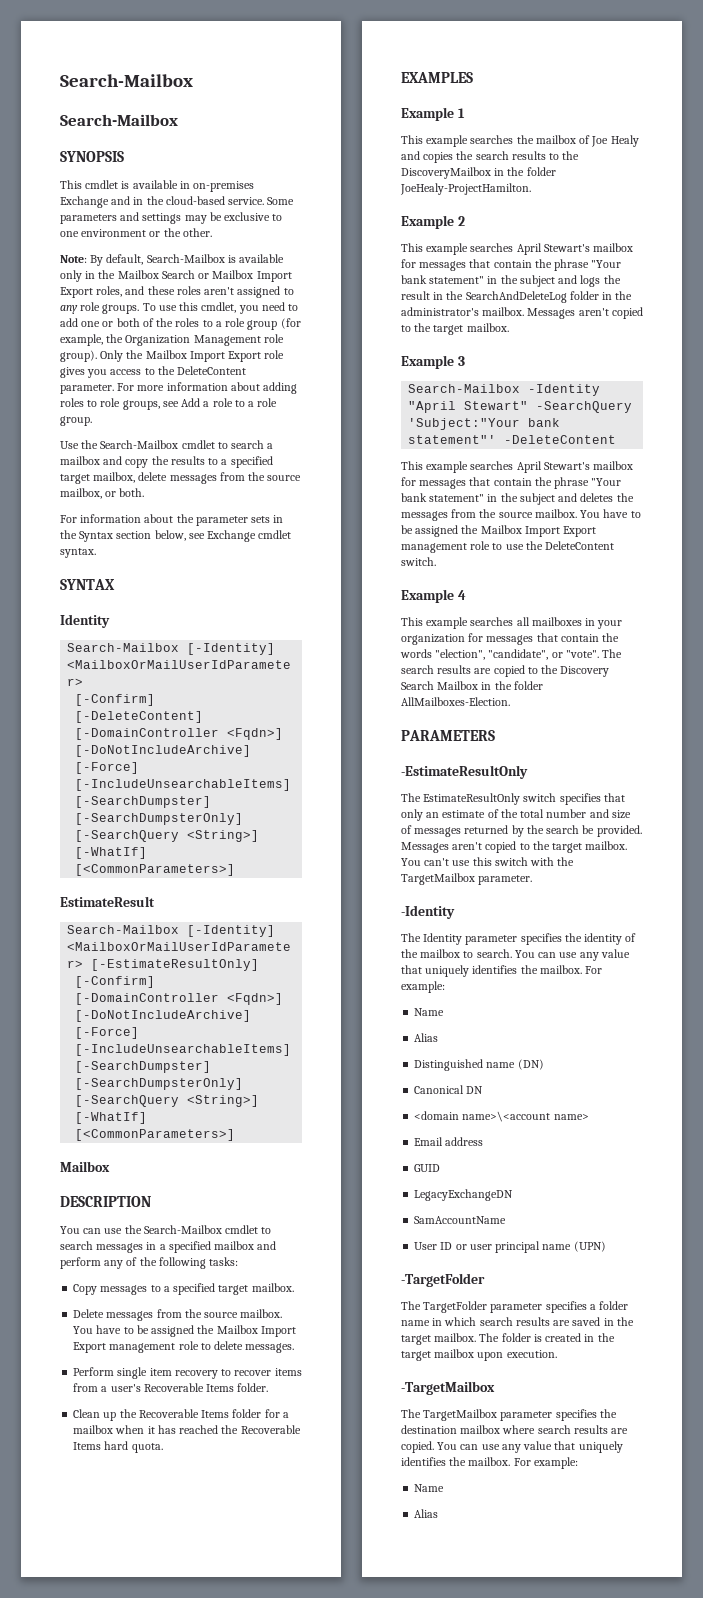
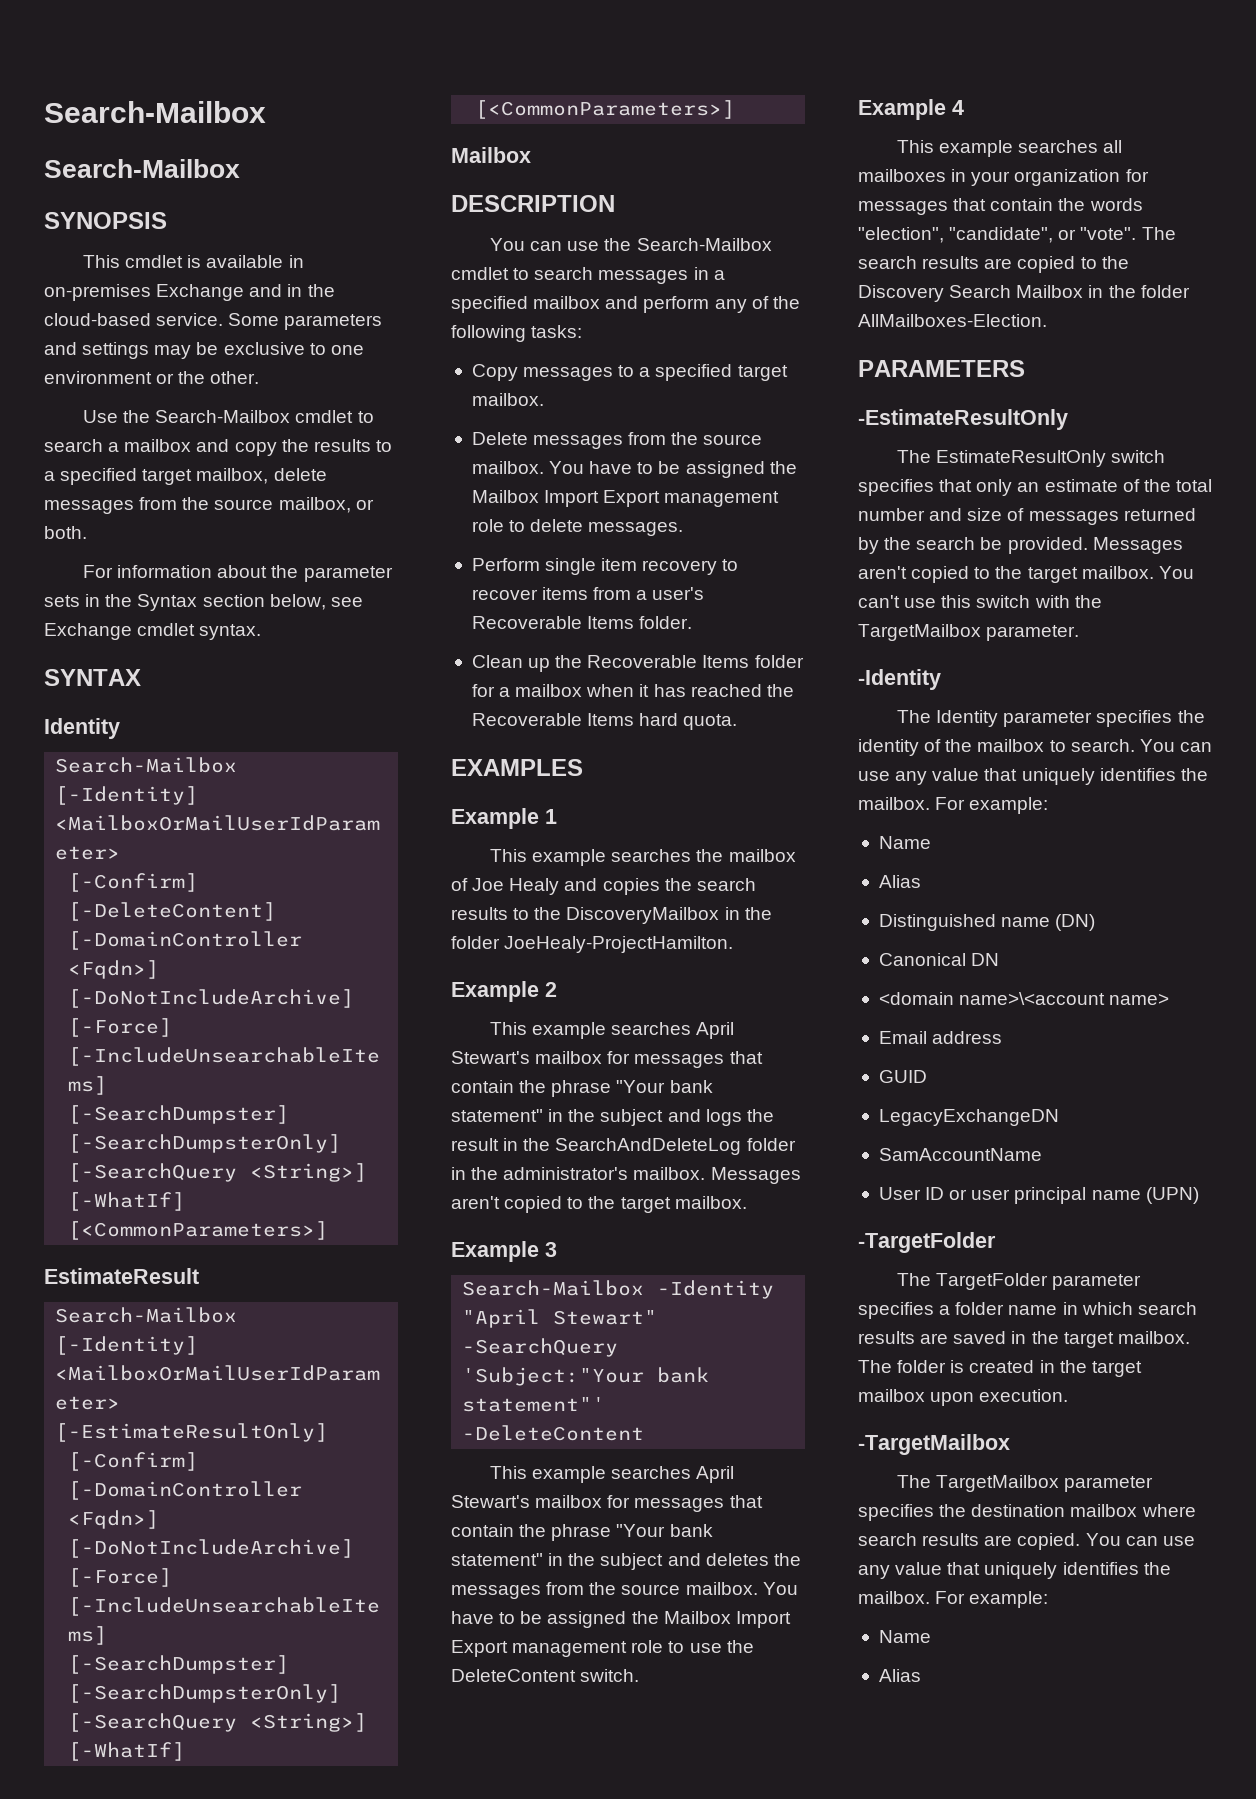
[60,254,285,266] [60,270,292,282] [60,286,294,298] [60,302,299,314] [60,318,301,330] [60,334,284,346] [60,350,285,362] [60,366,247,378] [60,382,298,394] [60,398,278,410] [60,416,92,426] // Note: By default, Search-Mailbox is available only in the Mailbox Search or Mailbox Import Export roles, and these roles aren't assigned to any role groups. To use this cmdlet, you need to add one or both of the roles to a role group (for example, the Organization Management role group). Only the Mailbox Import Export role gives you access to the DeleteContent parameter. For more information about adding roles to role groups, see Add a role to a role group. -> (260, 377) none

